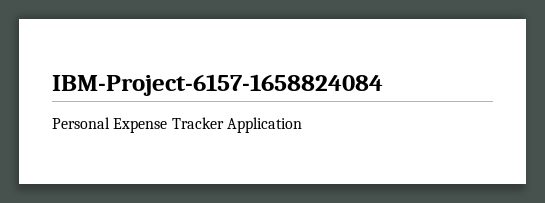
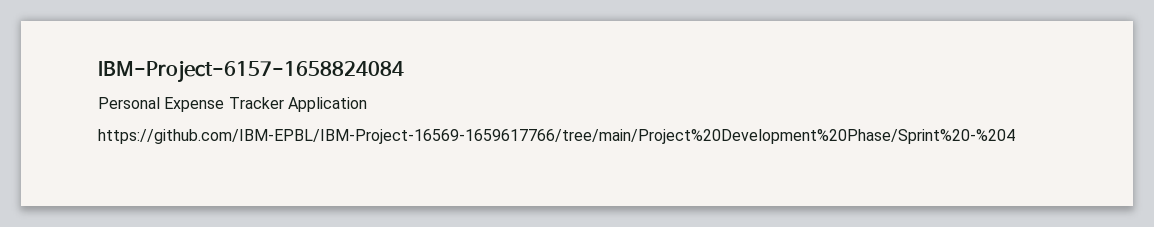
(302, 125) none -> [98,129,1015,144] // https://github.com/IBM-EPBL/IBM-Project-16569-1659617766/tree/main/Project%20Development%20Phase/Sprint%20-%204

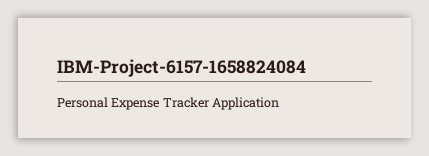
[98,129,1015,144] // https://github.com/IBM-EPBL/IBM-Project-16569-1659617766/tree/main/Project%20Development%20Phase/Sprint%20-%204 -> (280, 103) none

